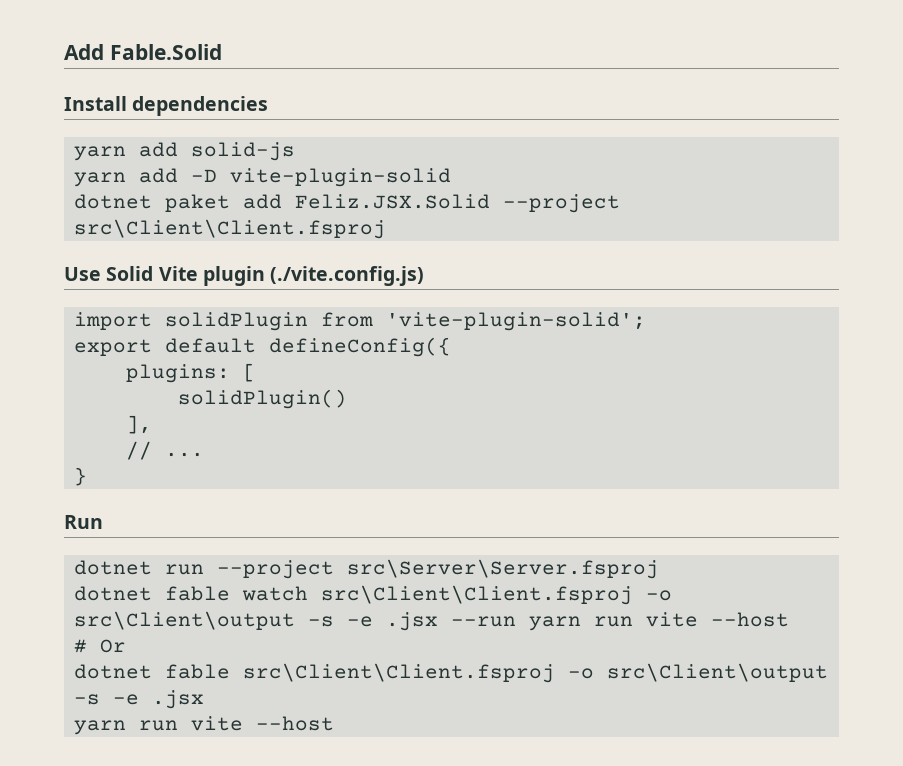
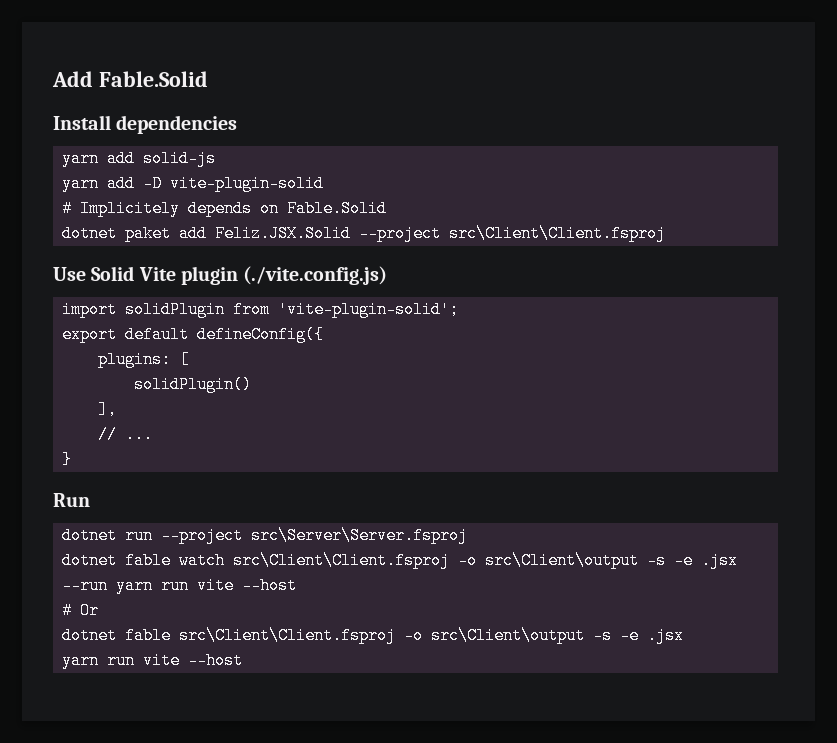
(451, 177) none -> [62,200,388,217] // # Implicitely depends on Fable.Solid

